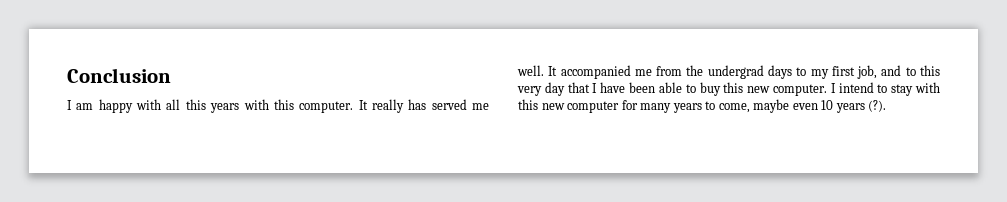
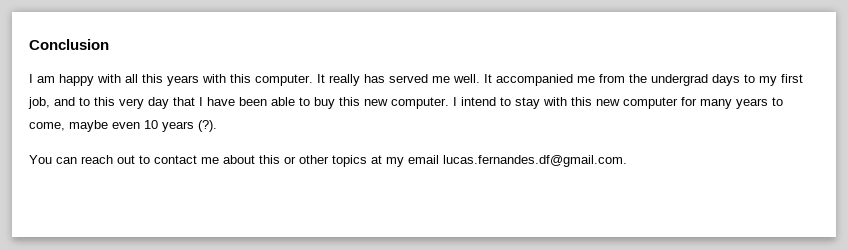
(887, 106) none -> [29,155,627,167] // You can reach out to contact me about this or other topics at my email lucas.fernandes.df@gmail.com.

